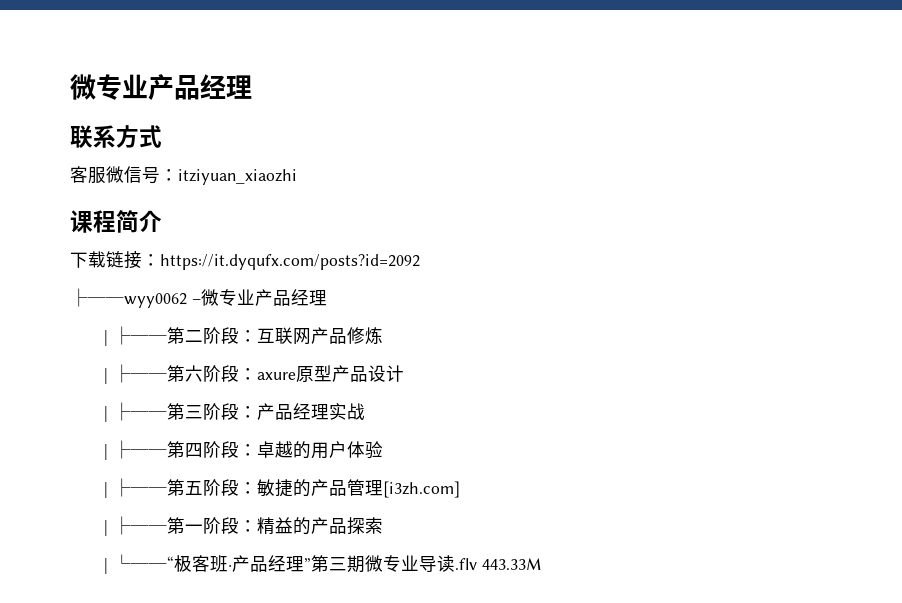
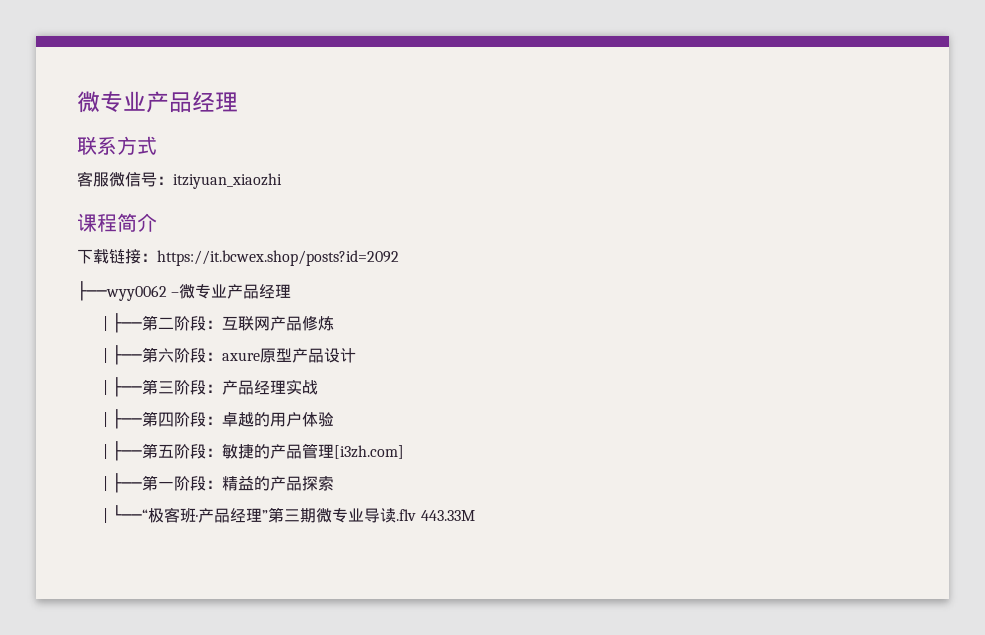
[160,254,420,270] https://it.dyqufx.com/posts?id=2092 -> [157,250,399,266] https://it.bcwex.shop/posts?id=2092

